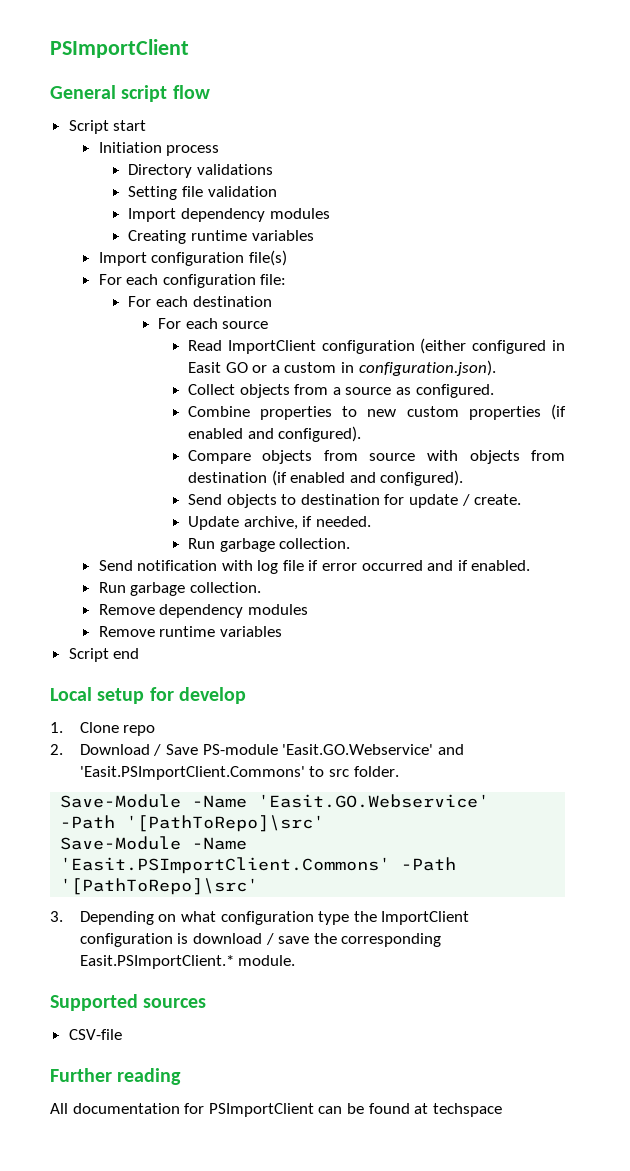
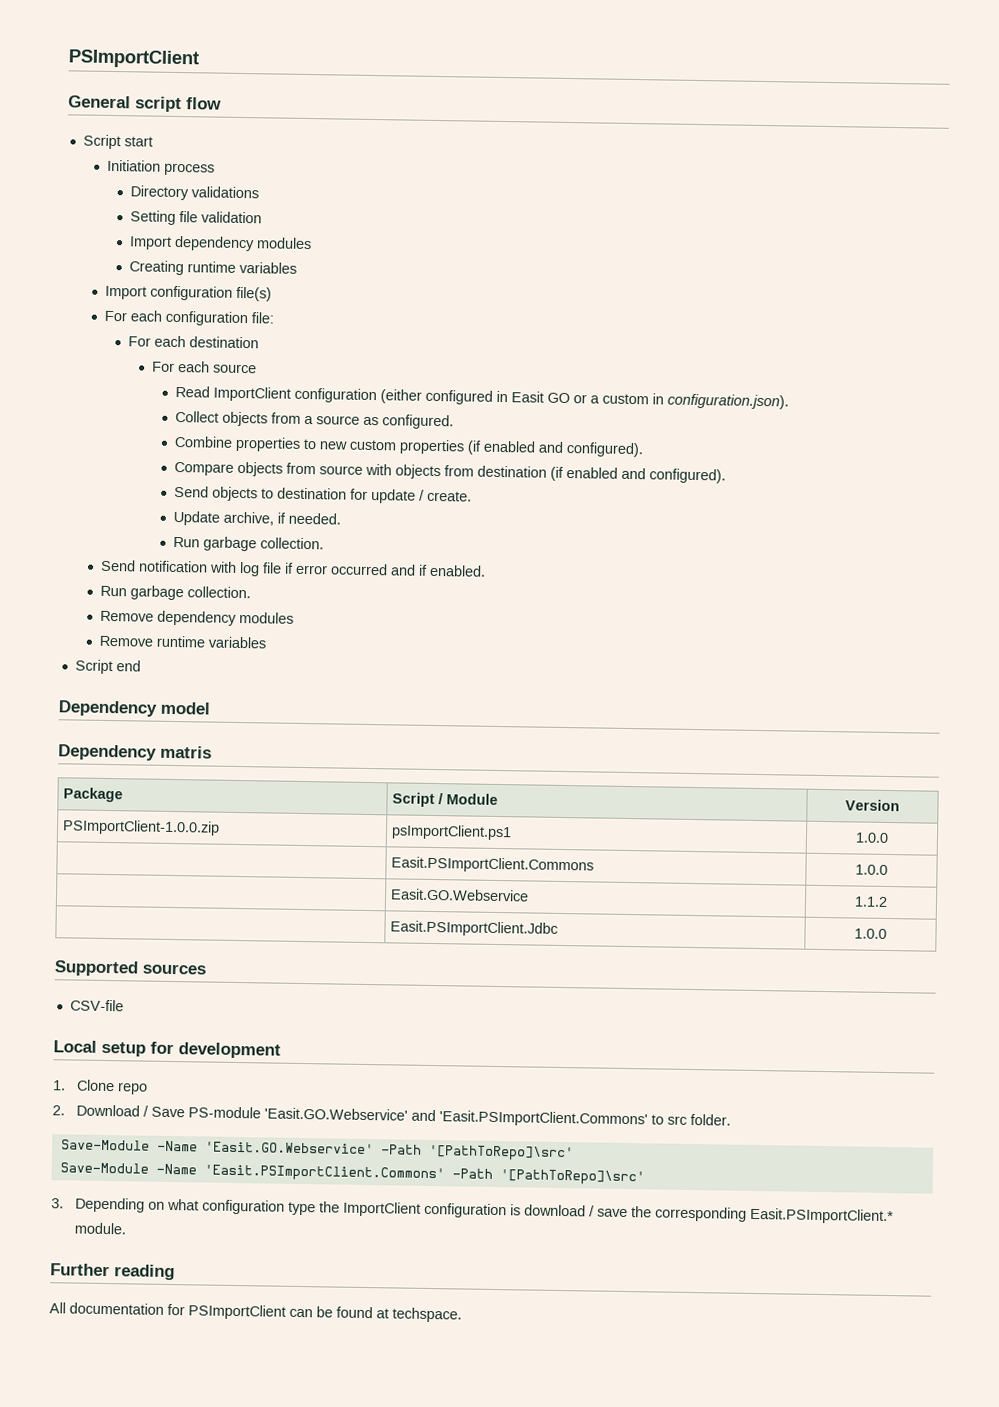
(140, 653) none -> [58,700,210,717] [58,744,212,761] [63,787,124,803] [392,792,499,808] [845,799,900,812] [62,819,221,836] [391,824,513,841] [855,832,889,843] [391,856,595,874] [855,864,888,875] [390,888,530,902] [854,896,888,907] [390,920,559,937] [854,928,887,939] [54,960,206,977] [69,999,124,1012] // Dependency model // Dependency matris // Package | Script / Module | Version // PSImportClient-1.0.0.zip | psImportClient.ps1 | 1.0.0 // | Easit.PSImportClient.Commons | 1.0.0 // | Easit.GO.Webservice | 1.1.2 // | Easit.PSImportClient.Jdbc | 1.0.0 // Supported sources // CSV-file
[179,687,247,704] develop -> [178,1042,281,1059] development
[50,994,207,1011] [68,1029,122,1040] // Supported sources // CSV-file -> (127, 1228) none
[432,1103,502,1117] techspace -> [392,1307,462,1323] techspace.

